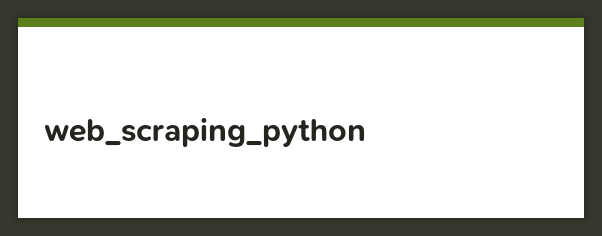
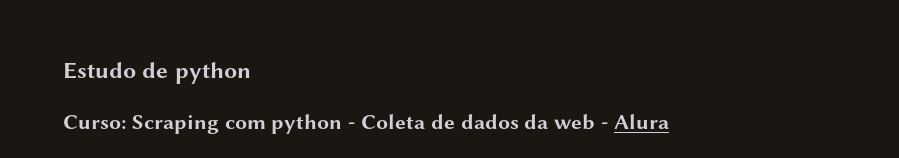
[44,118,366,147] web_scraping_python -> [63,62,251,84] [63,114,669,134] Estudo de python // Curso: Scraping com python - Coleta de dados da web - Alura

